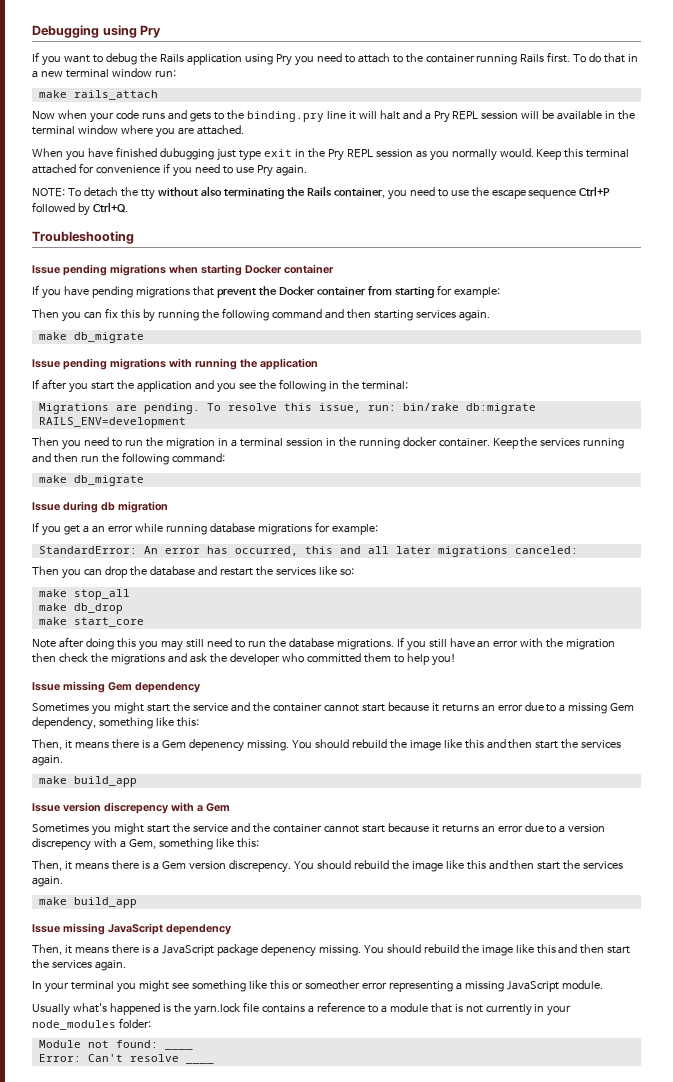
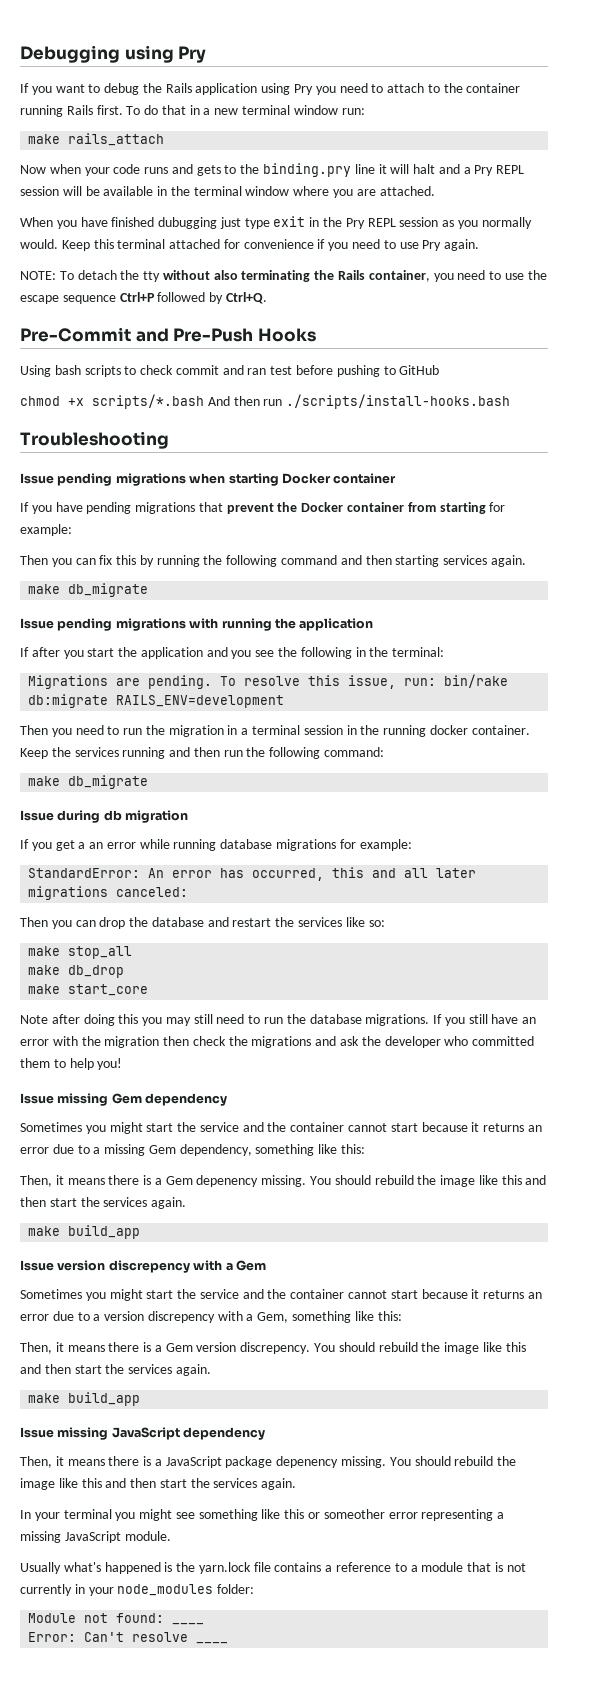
(128, 207) none -> [20,327,316,342] [20,365,440,377] [20,394,511,409] // Pre-Commit and Pre-Push Hooks // Using bash scripts to check commit and ran test before pushing to GitHub // chmod +x scripts/*.bash And then run ./scripts/install-hooks.bash

